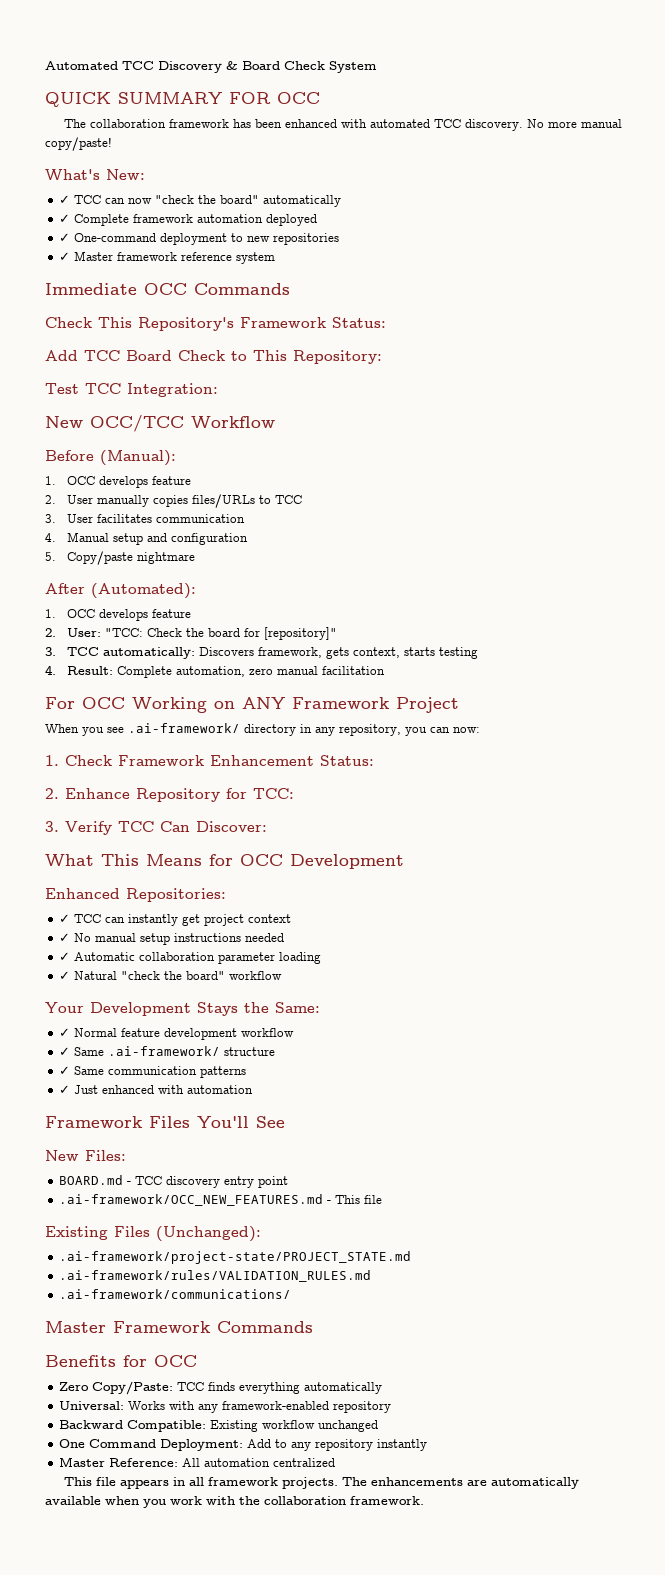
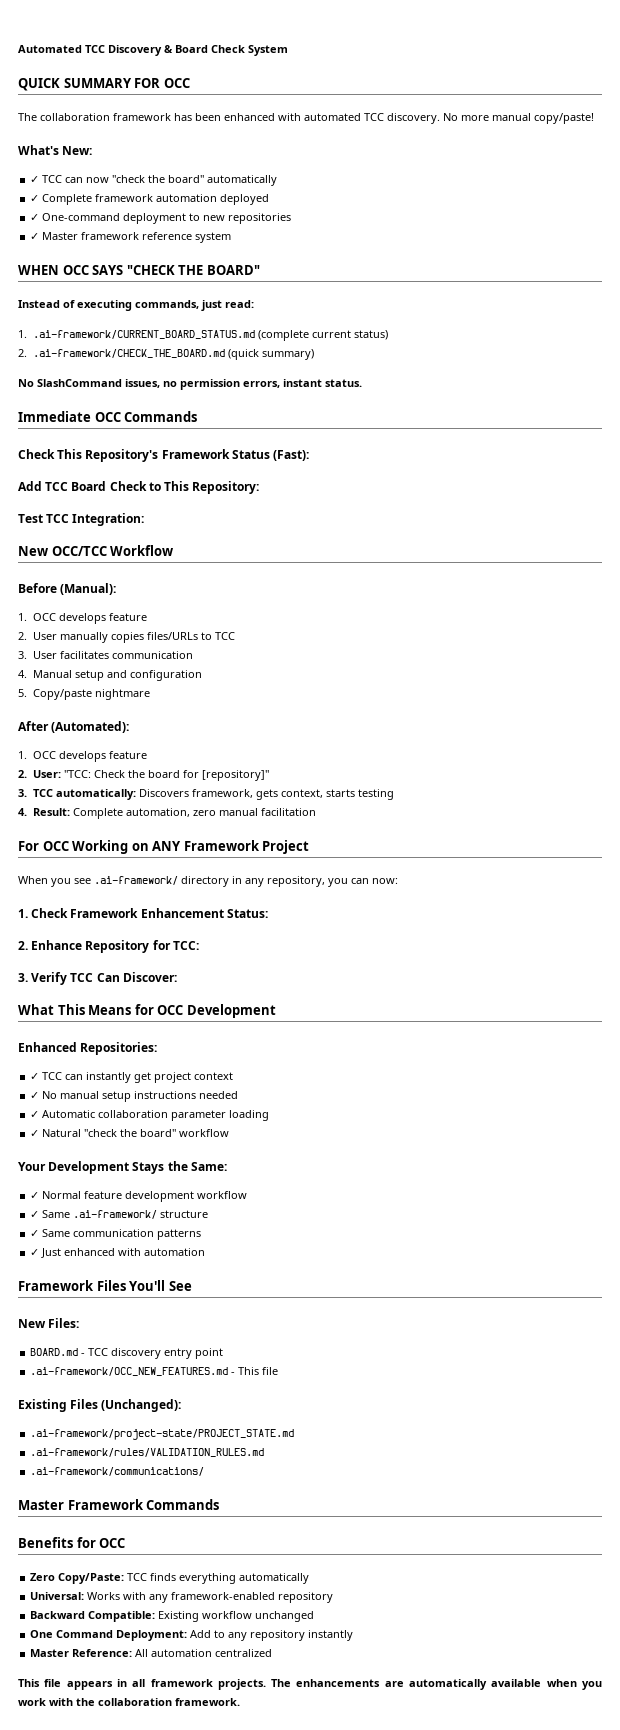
(276, 258) none -> [18,265,260,275] [18,300,254,311] [18,330,389,341] [18,349,315,360] [18,379,362,390] // WHEN OCC SAYS "CHECK THE BOARD" // Instead of executing commands, just read: // 1. .ai-framework/CURRENT_BOARD_STATUS.md (complete current status) // 2. .ai-framework/CHECK_THE_BOARD.md (quick summary) // No SlashCommand issues, no permission errors, instant status.
[332,317,386,328] Status: -> [231,450,310,461] Status (Fast):

